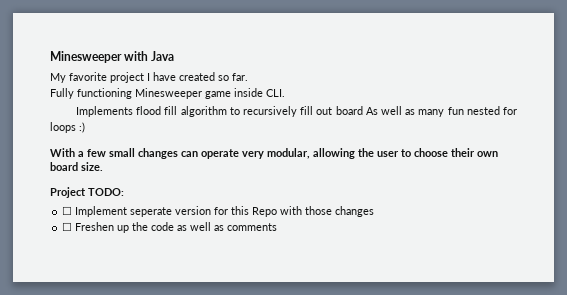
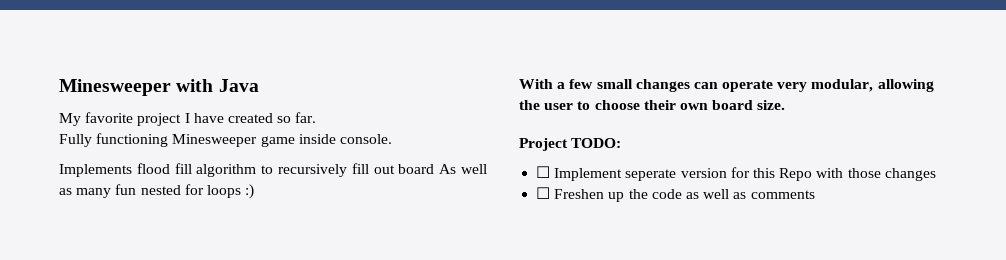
[266,89,285,97] CLI. -> [339,134,392,144] console.

